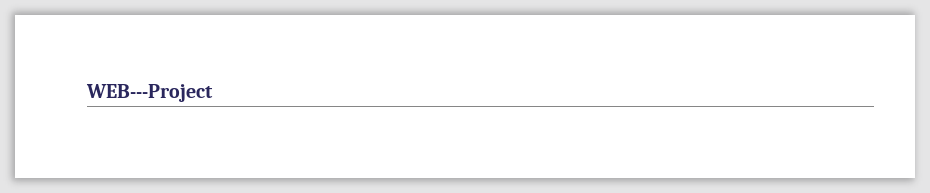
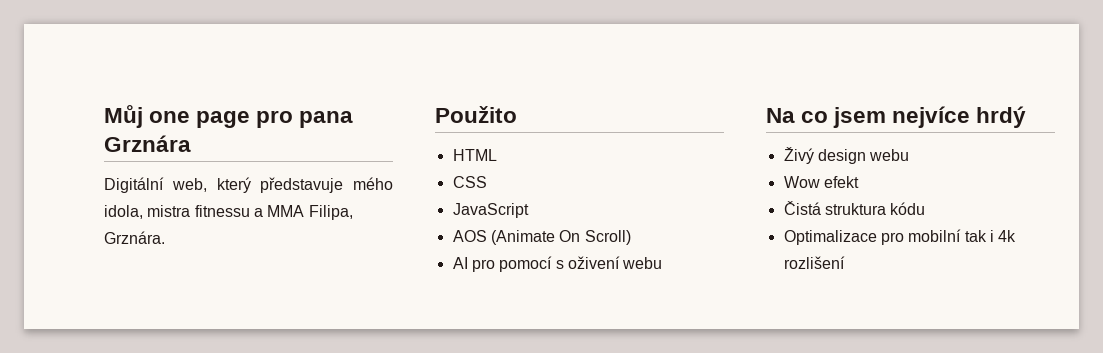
[86,84,213,102] WEB---Project -> [104,105,354,128] [104,135,191,152] [104,177,393,193] [104,205,353,220] [104,231,165,244] [435,106,517,123] [452,149,497,161] [452,176,487,188] [452,203,529,218] [452,230,631,245] [452,256,663,272] [766,106,1027,128] [783,147,910,164] [783,176,859,188] [783,201,926,215] [783,229,1017,245] [783,256,845,269] Můj one page pro pana Grznára // Digitální web, který představuje mého idola, mistra fitnessu a MMA Filipa, Grznára. // Použito // HTML // CSS // JavaScript // AOS (Animate On Scroll) // AI pro pomocí s oživení webu // Na co jsem nejvíce hrdý // Živý design webu // Wow efekt // Čistá struktura kódu // Optimalizace pro mobilní tak i 4k rozlišení

